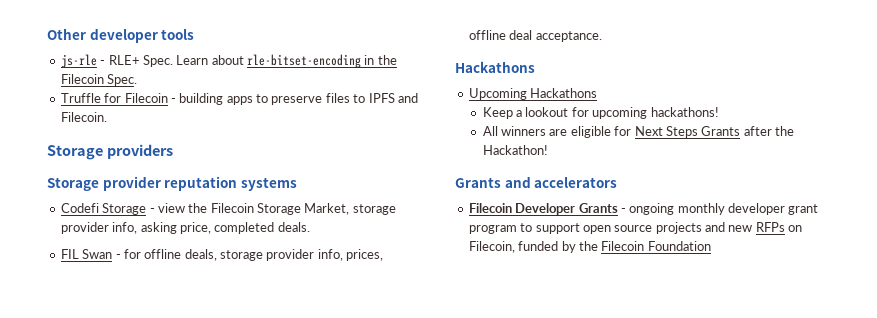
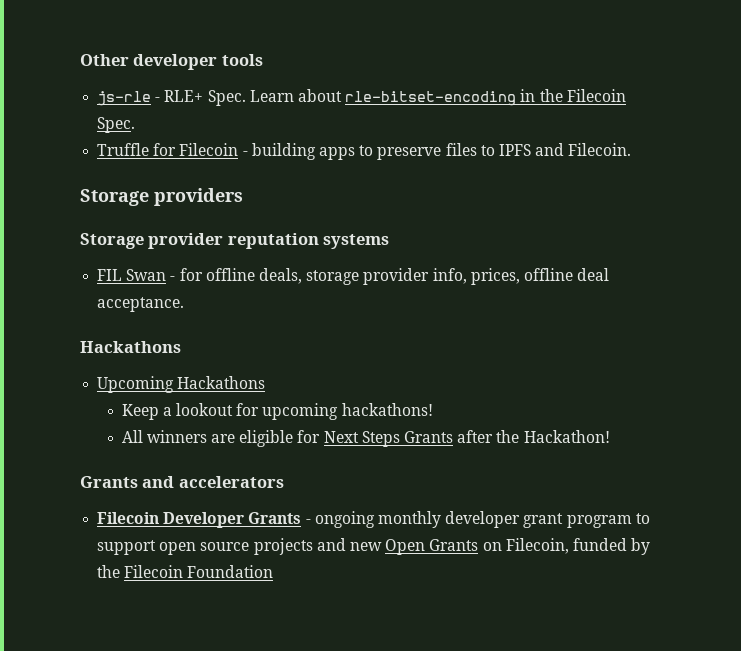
[60,203,396,215] [60,222,310,234] // Codefi Storage - view the Filecoin Storage Market, storage provider info, asking price, completed deals. -> (390, 241) none
[755,222,785,232] RFPs -> [385,539,479,555] Open Grants

